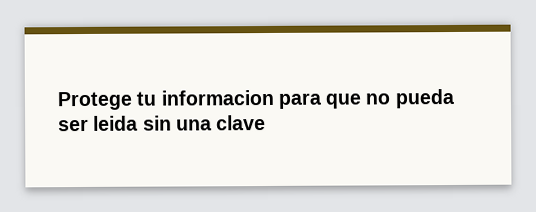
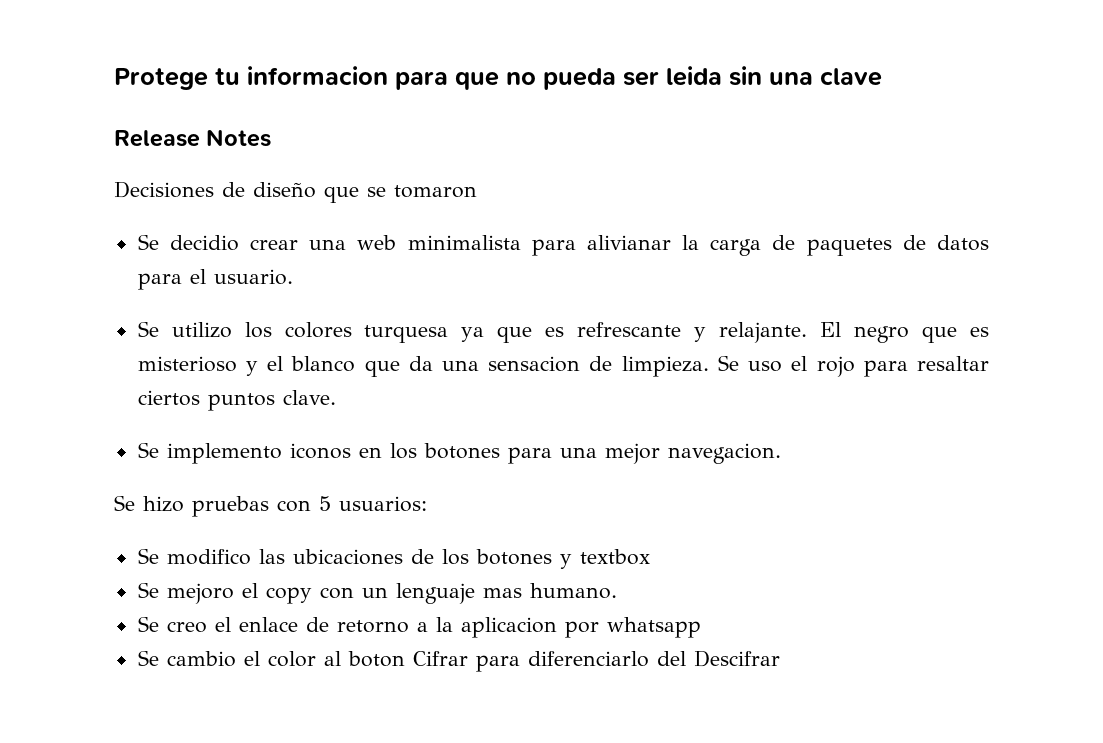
(267, 123) none -> [114,129,272,147] [114,181,477,203] [137,234,989,256] [137,269,293,290] [137,321,989,343] [137,355,990,377] [137,390,336,411] [137,442,781,464] [114,495,427,517] [137,548,650,569] [137,582,617,604] [137,616,701,638] [137,650,780,672] // Release Notes // Decisiones de diseño que se tomaron // Se decidio crear una web minimalista para alivianar la carga de paquetes de datos para el usuario. // Se utilizo los colores turquesa ya que es refrescante y relajante. El negro que es misterioso y el blanco que da una sensacion de limpieza. Se uso el rojo para resaltar ciertos puntos clave. // Se implemento iconos en los botones para una mejor navegacion. // Se hizo pruebas con 5 usuarios: // Se modifico las ubicaciones de los botones y textbox // Se mejoro el copy con un lenguaje mas humano. // Se creo el enlace de retorno a la aplicacion por whatsapp // Se cambio el color al boton Cifrar para diferenciarlo del Descifrar

